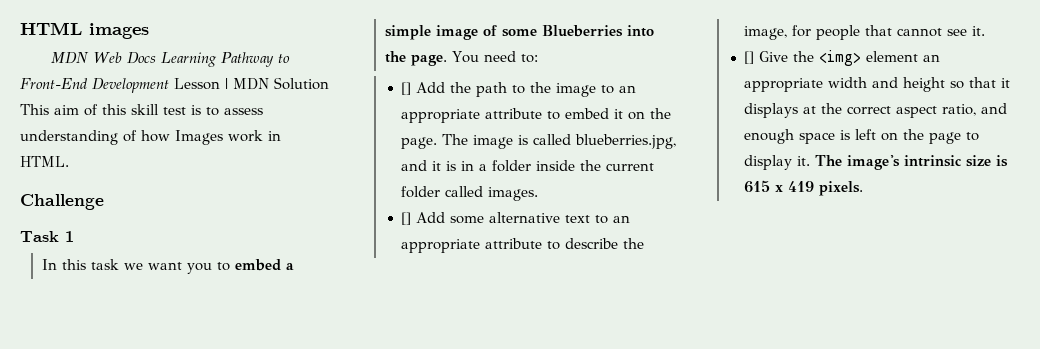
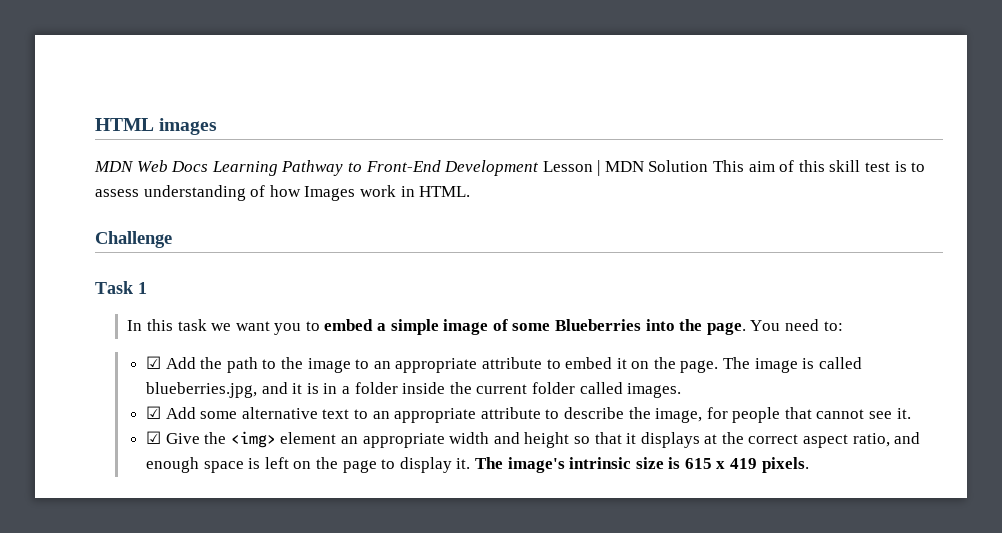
[401,82,412,95] [] -> [146,356,162,369] ☑
[401,212,412,225] [] -> [146,406,162,419] ☑
[744,51,755,64] [] -> [146,431,162,444] ☑

